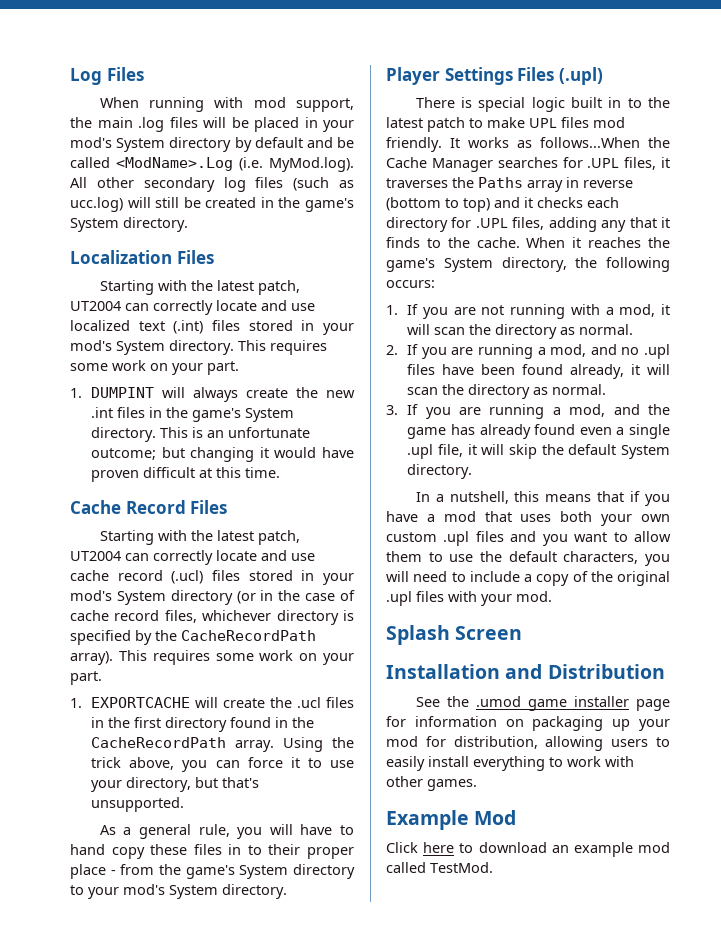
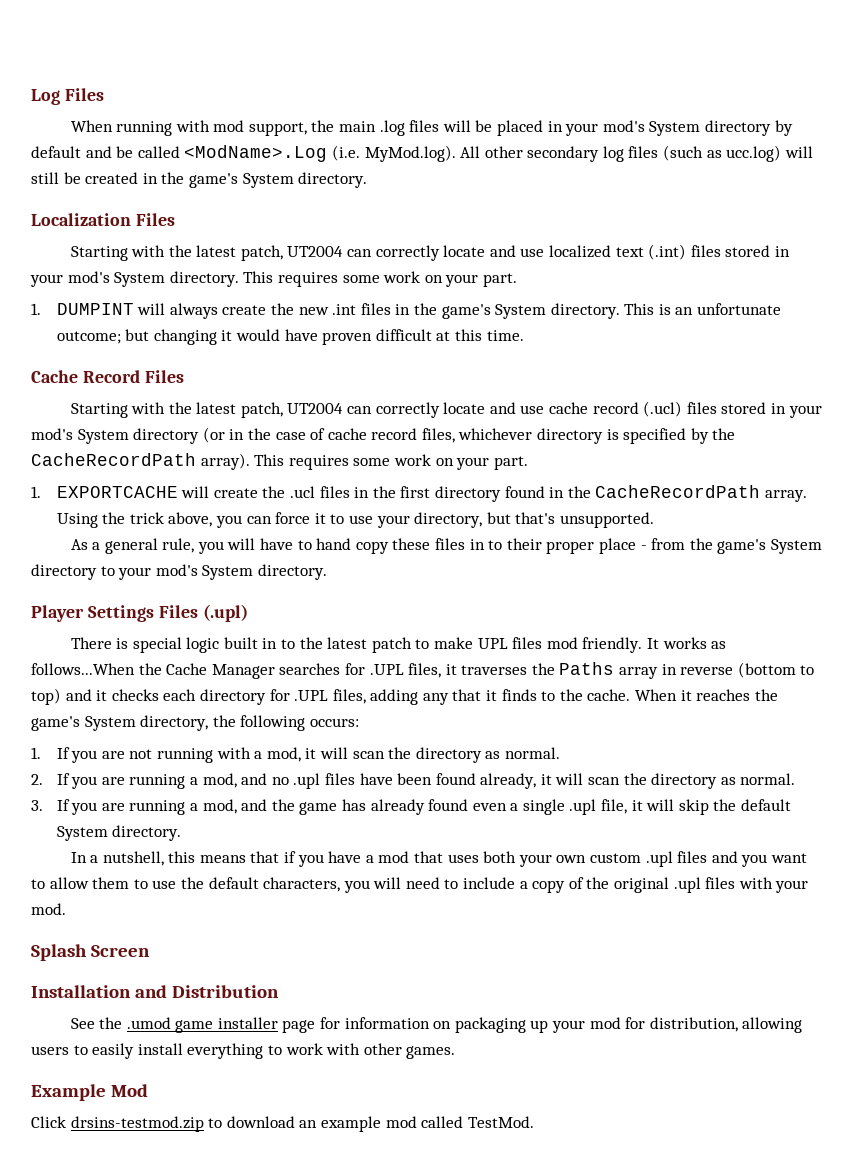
[423,842,455,853] here -> [70,1116,204,1132] drsins-testmod.zip

